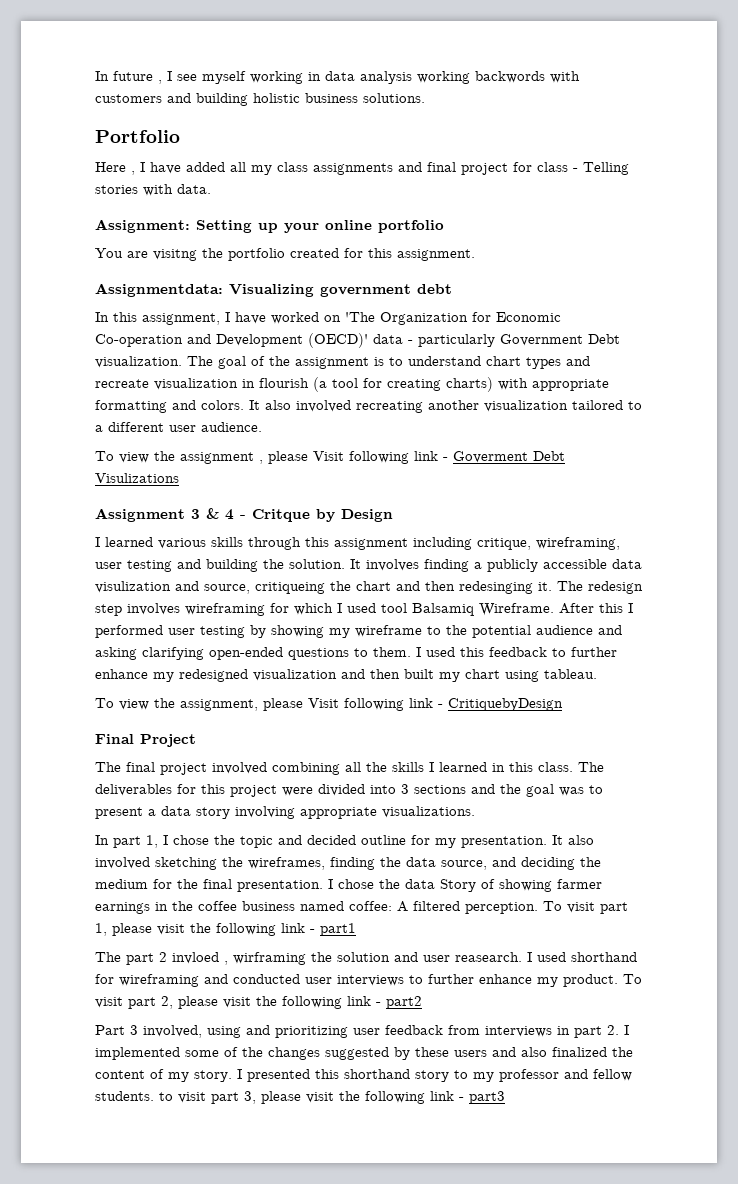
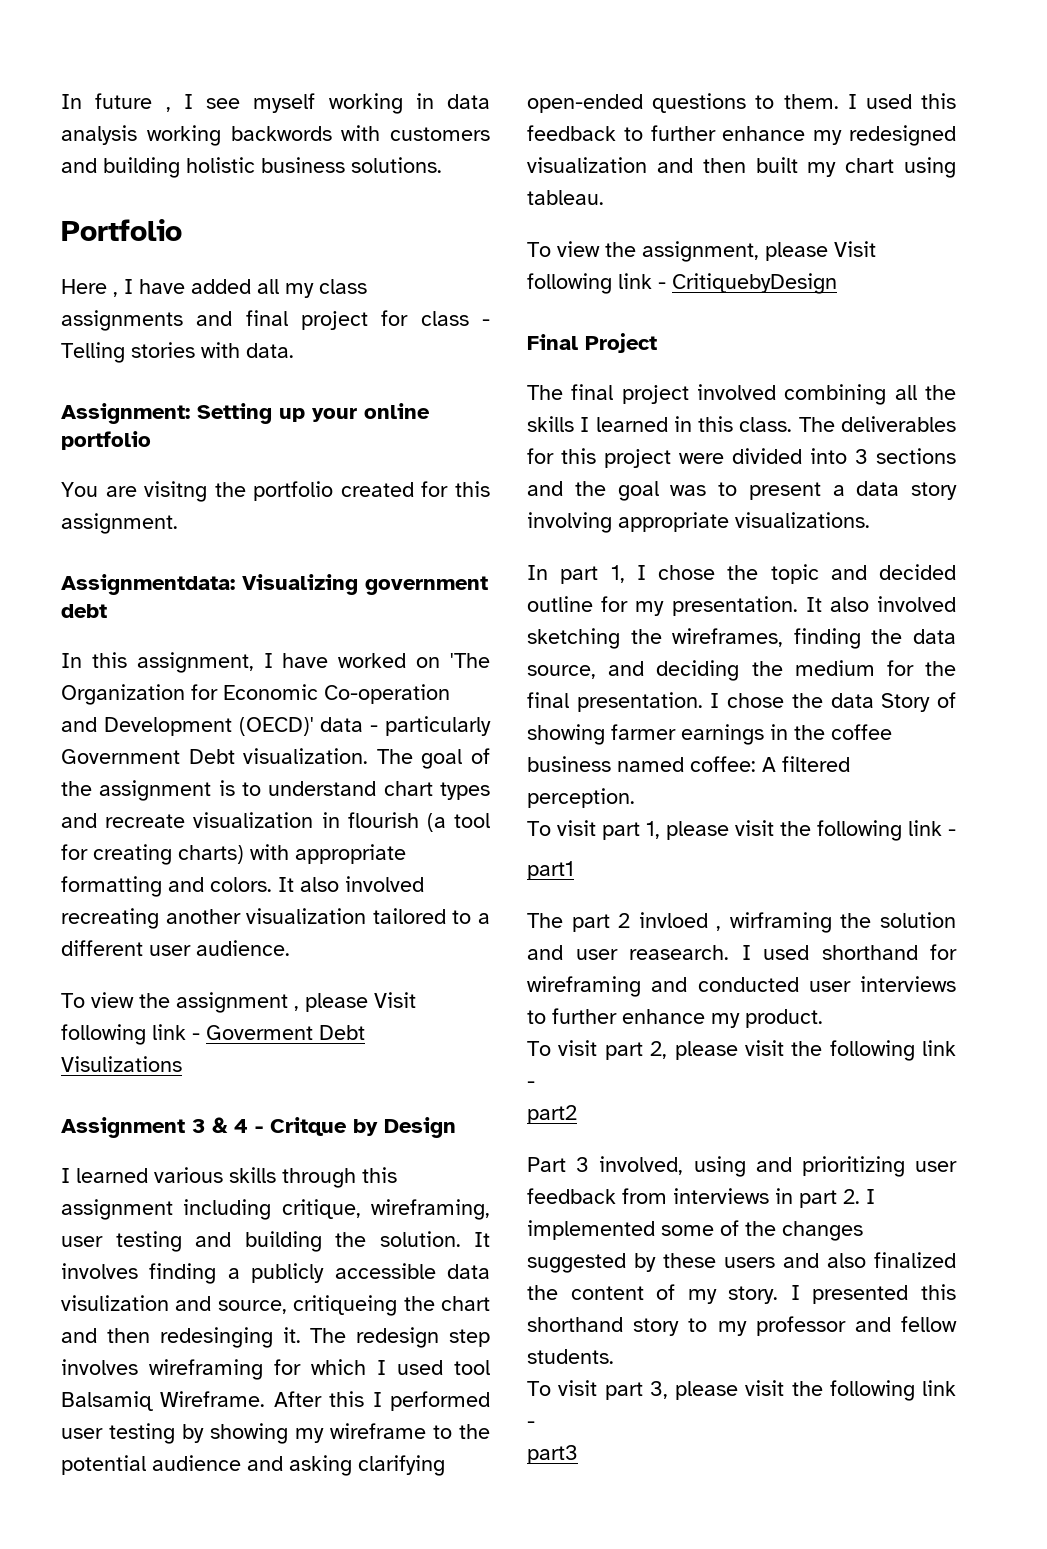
(538, 908) none -> (635, 798) //
(315, 931) none -> (956, 832) //
(618, 980) none -> (823, 1018) //
(381, 1004) none -> (535, 1084) //
[159,1092,173,1101] to -> [527,1381,551,1396] // To
(464, 1099) none -> (535, 1424) //

